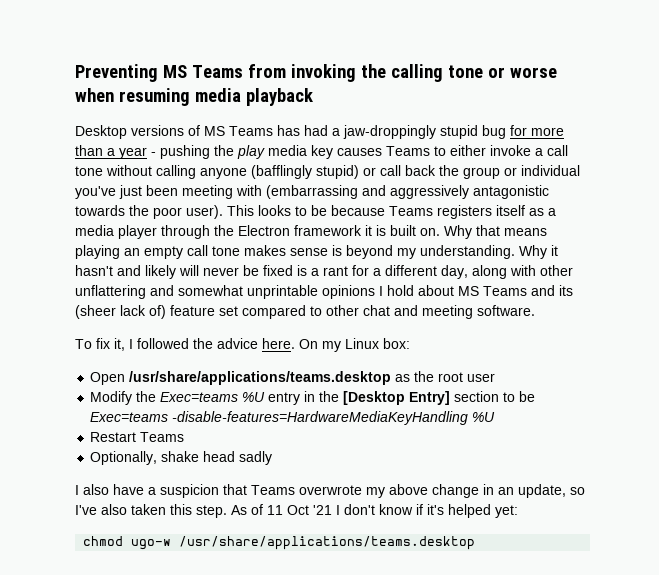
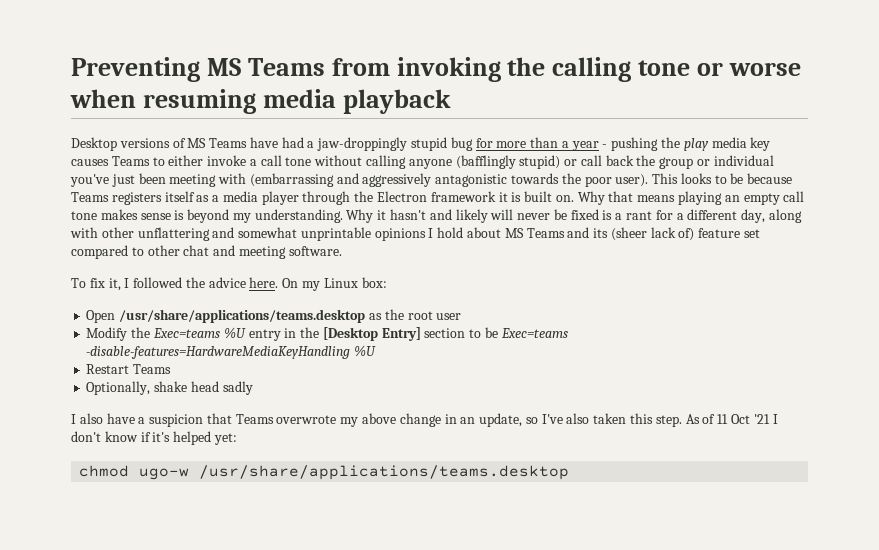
[277,125,300,136] has -> [249,137,278,148] have

